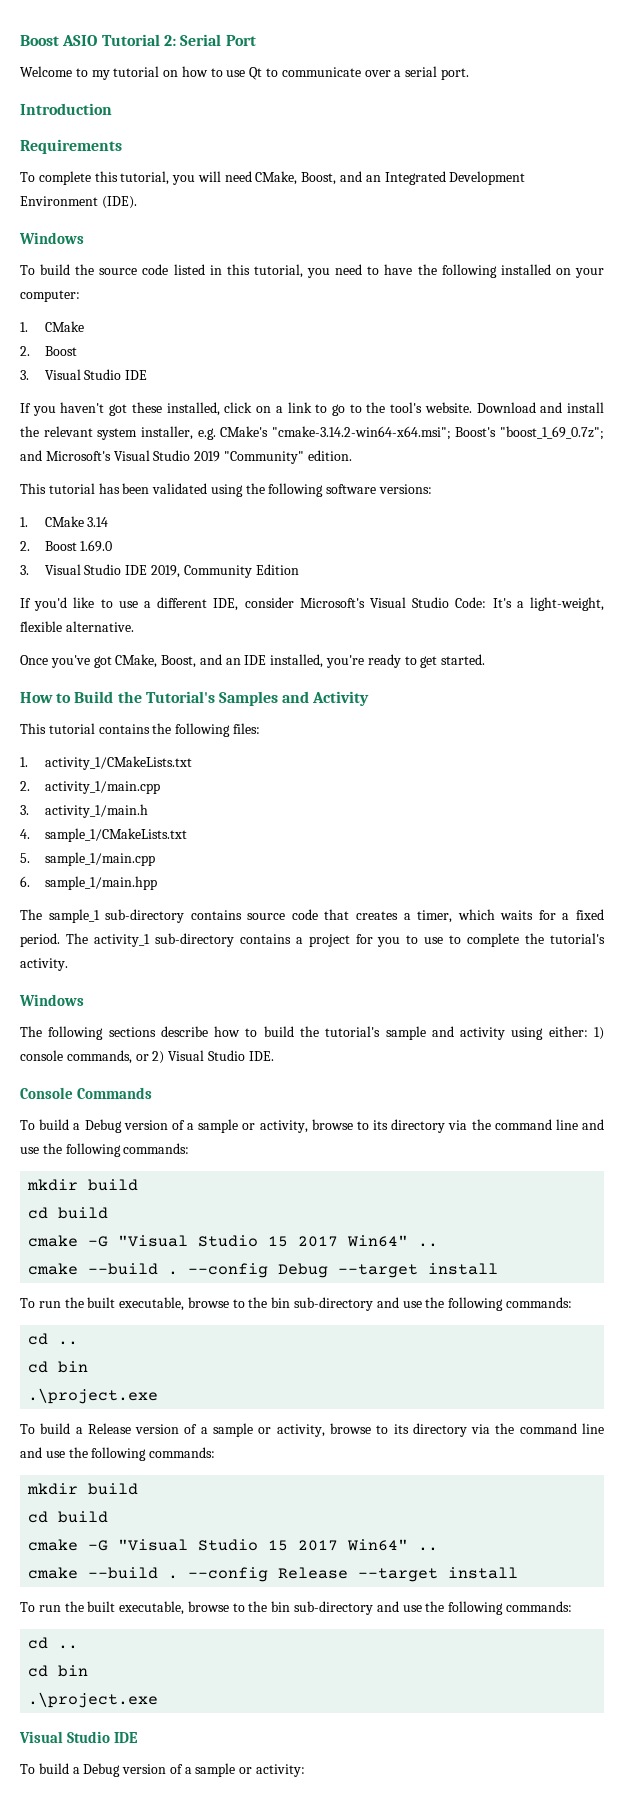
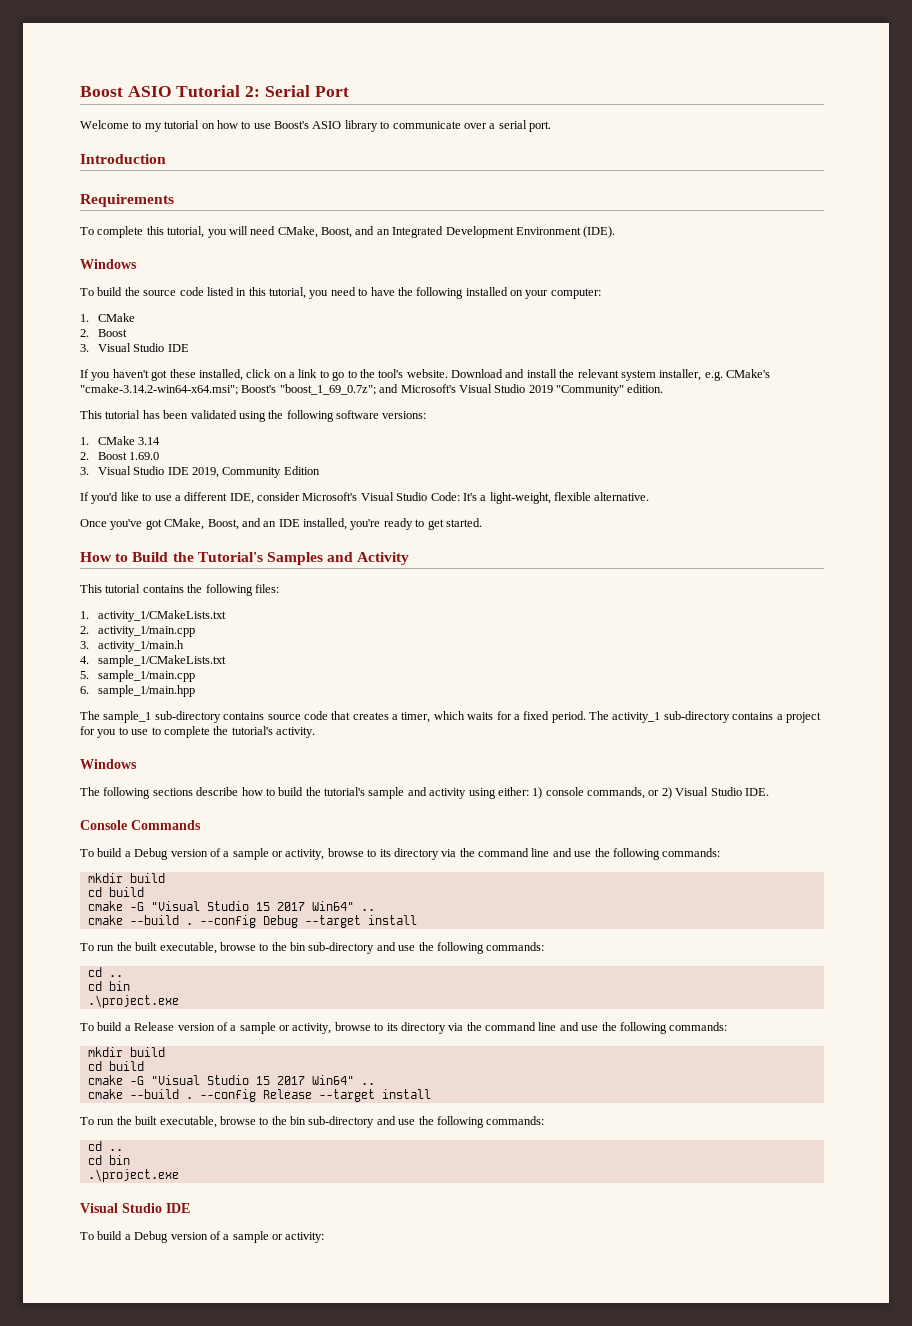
[249,67,263,80] Qt -> [274,120,378,132] Boost's ASIO library

